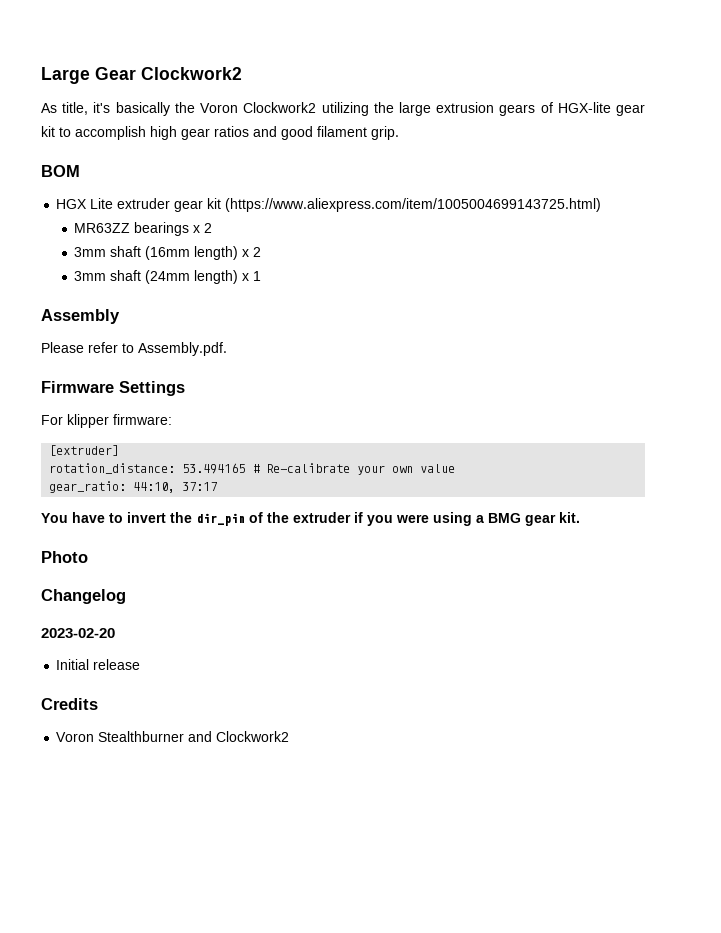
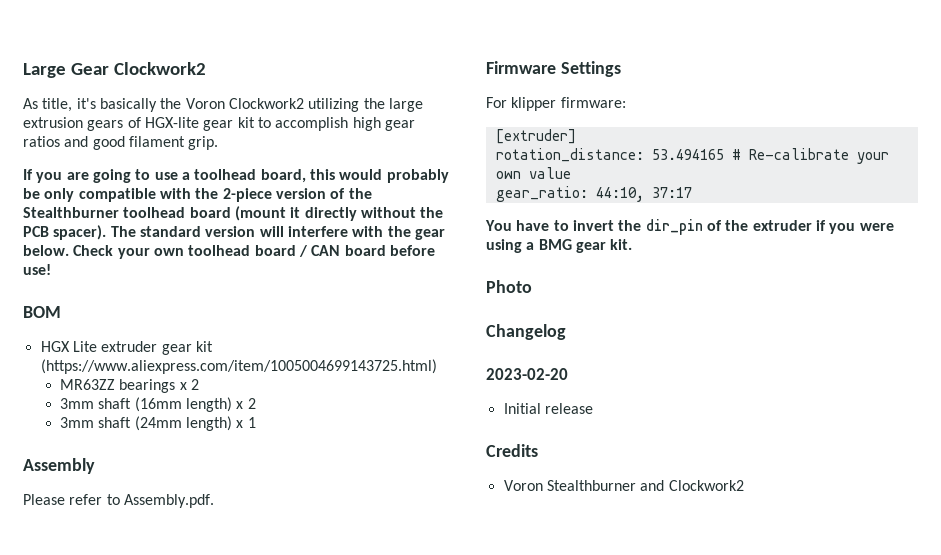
(399, 133) none -> [23,169,449,183] [23,188,372,202] [23,206,444,221] [23,225,445,240] [23,245,435,259] [23,264,51,275] // If you are going to use a toolhead board, this would probably be only compatible with the 2-piece version of the Stealthburner toolhead board (mount it directly without the PCB spacer). The standard version will interfere with the gear below. Check your own toolhead board / CAN board before use!

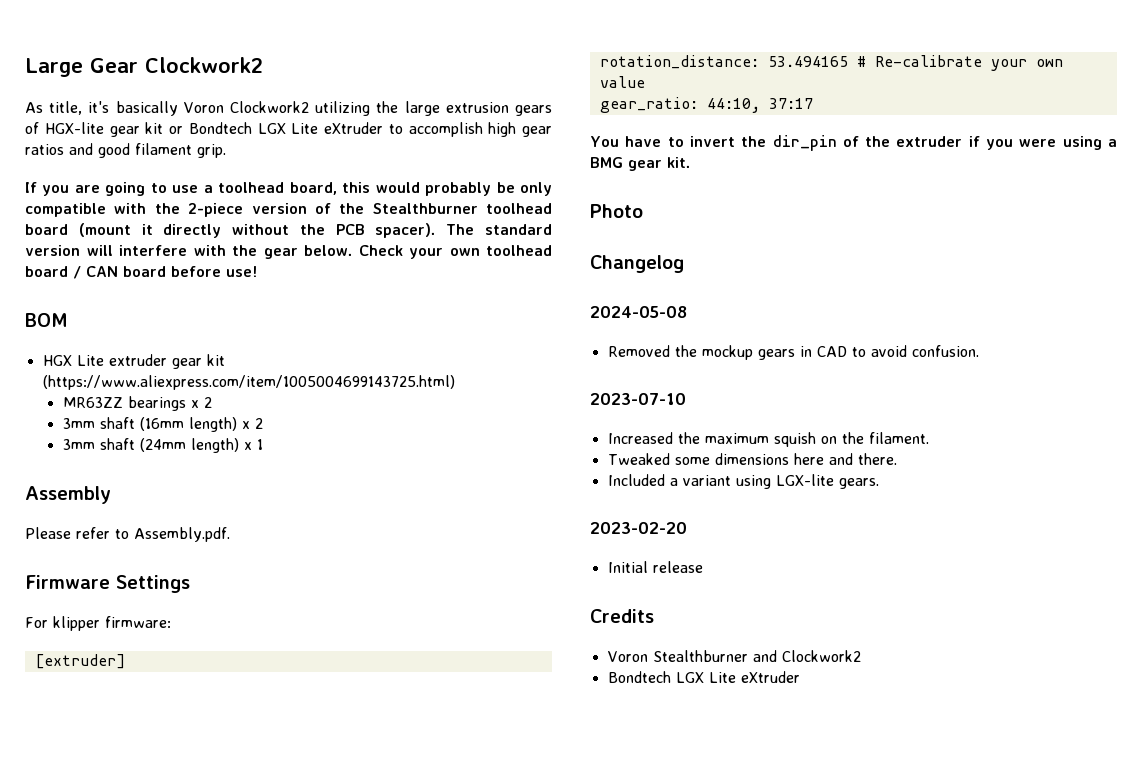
[160,98,182,109] the -> (178, 108) none
(255, 122) none -> [169,122,383,134] or Bondtech LGX Lite eXtruder
(566, 332) none -> [590,306,687,318] [607,345,979,360] [590,393,686,405] [607,432,929,447] [607,453,897,465] [607,474,879,489] // 2024-05-08 // Removed the mockup gears in CAD to avoid confusion. // 2023-07-10 // Increased the maximum squish on the filament. // Tweaked some dimensions here and there. // Included a variant using LGX-lite gears.
(744, 485) none -> [607,671,800,683] // Bondtech LGX Lite eXtruder

